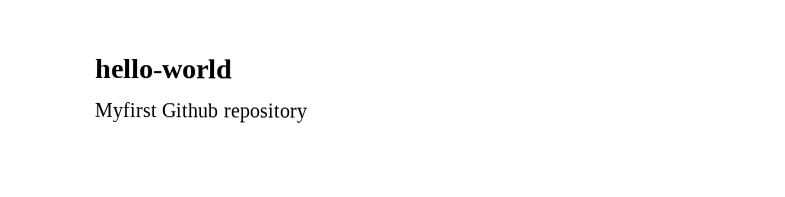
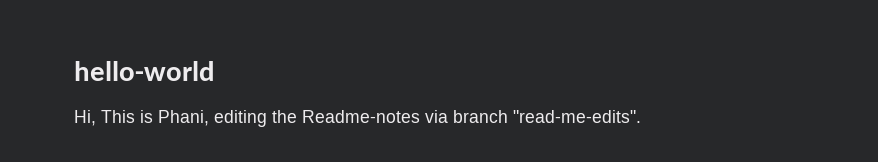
[94,101,307,123] Myfirst Github repository -> [74,110,641,127] Hi, This is Phani, editing the Readme-notes via branch "read-me-edits".

